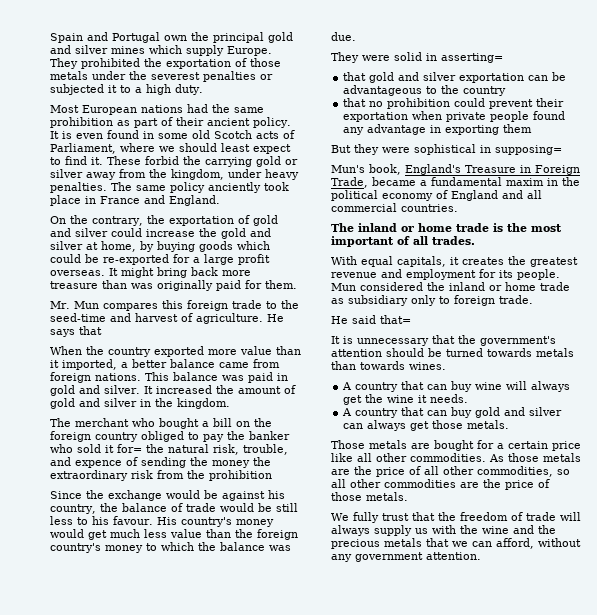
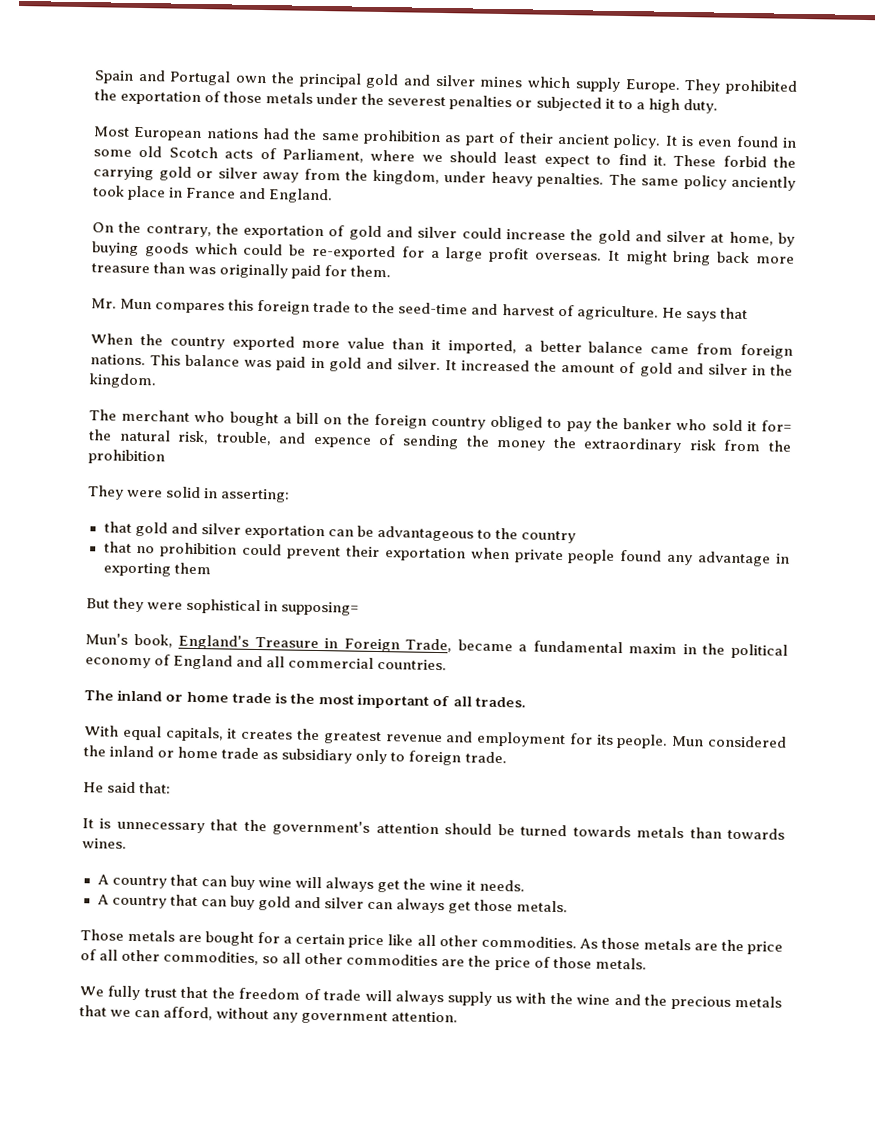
[50,490,285,501] [50,503,298,514] [50,516,274,527] [50,529,298,540] [50,542,291,553] [331,32,356,41] // Since the exchange would be against his country, the balance of trade would be still less to his favour. His country's money would get much less value than the foreign country's money to which the balance was due. -> (165, 457) none
[441,53,503,63] asserting= -> [220,488,291,503] asserting:
[380,315,411,324] that= -> [139,782,172,794] that:

